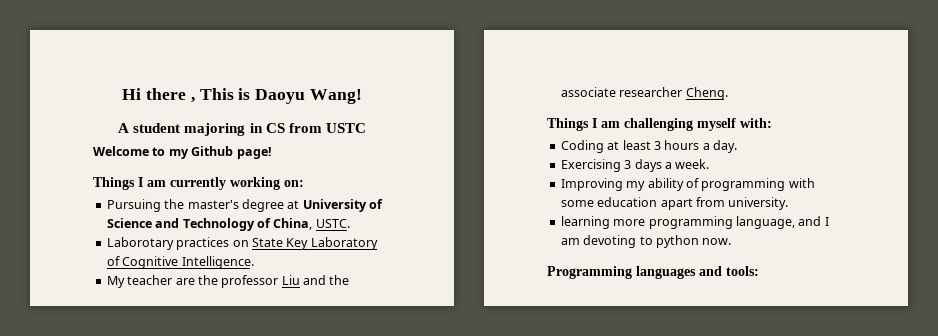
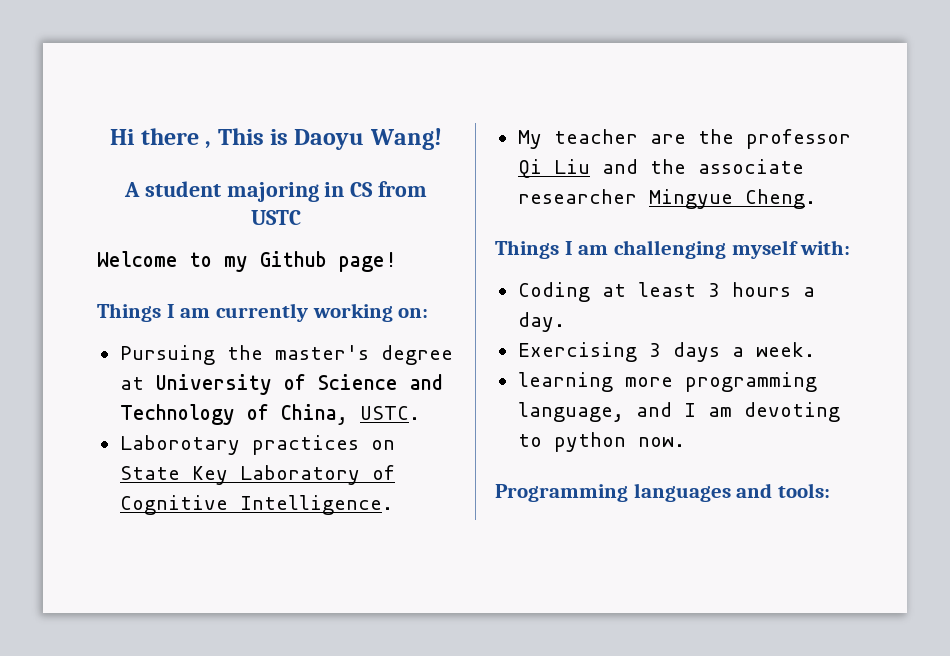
(279, 281) none -> [517,159,542,178] Qi
(683, 92) none -> [648,189,733,209] Mingyue
[560,178,815,191] [560,197,789,210] // Improving my ability of programming with some education apart from university. -> (815, 349) none

